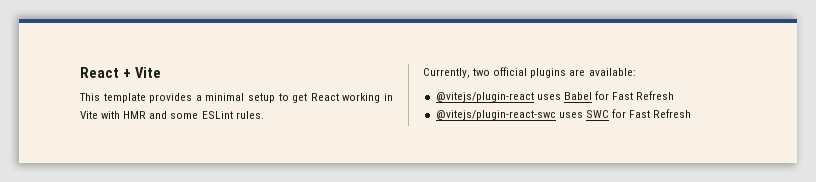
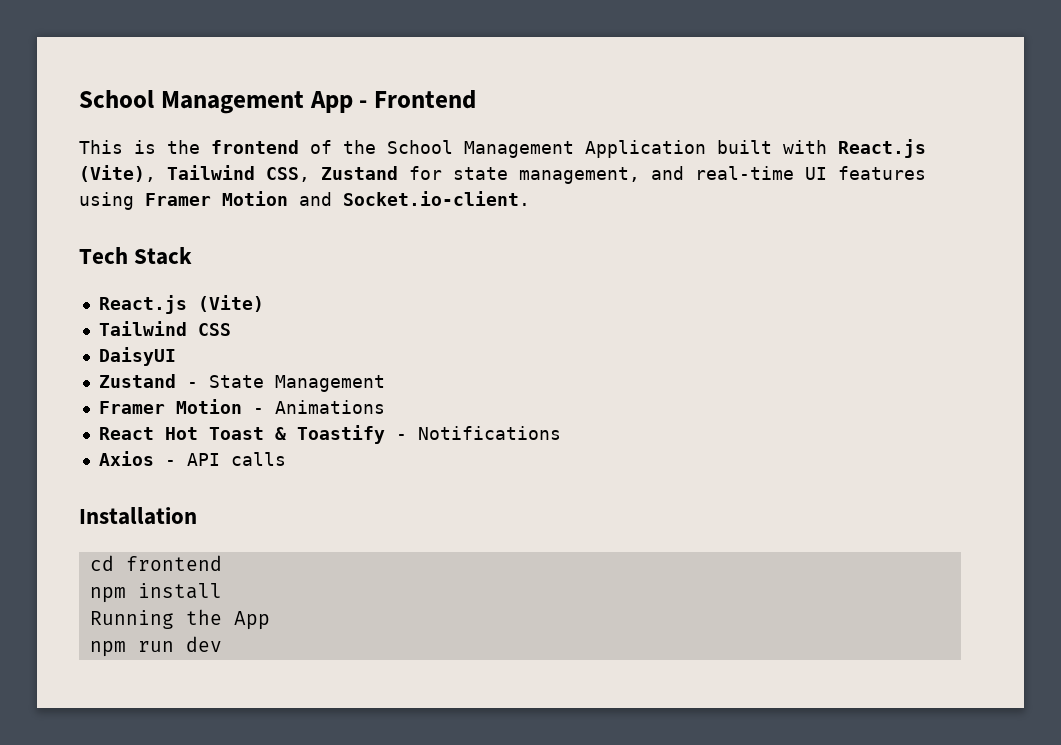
[80,67,161,78] [79,93,393,103] [80,111,264,119] [423,67,636,78] [435,91,675,102] [435,109,692,120] React + Vite // This template provides a minimal setup to get React working in Vite with HMR and some ESLint rules. // Currently, two official plugins are available: // @vitejs/plugin-react uses Babel for Fast Refresh // @vitejs/plugin-react-swc uses SWC for Fast Refresh -> [79,90,476,114] [79,139,926,158] [79,165,926,184] [79,191,530,210] [79,247,193,265] [98,295,264,314] [98,321,231,336] [98,347,176,366] [98,374,385,392] [98,399,385,414] [98,425,561,444] [98,451,286,466] [79,507,197,525] [89,555,222,571] [89,583,222,603] [89,609,270,630] [89,636,222,657] School Management App - Frontend // This is the frontend of the School Management Application built with React.js (Vite), Tailwind CSS, Zustand for state management, and real-time UI features using Framer Motion and Socket.io-client. // Tech Stack // React.js (Vite) // Tailwind CSS // DaisyUI // Zustand - State Management // Framer Motion - Animations // React Hot Toast & Toastify - Notifications // Axios - API calls // Installation // cd frontend // npm install // Running the App // npm run dev

